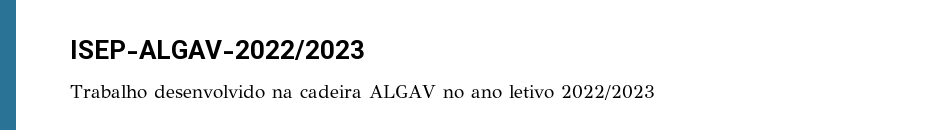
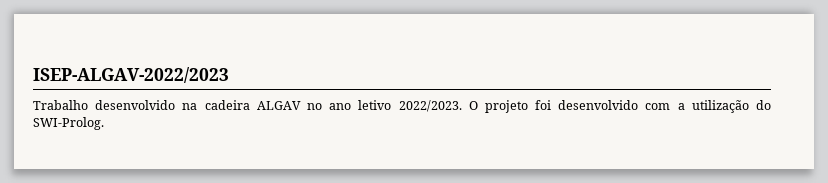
[560,85,655,100] 2022/2023 -> [398,100,771,113] [33,117,104,130] 2022/2023. O projeto foi desenvolvido com a utilização do SWI-Prolog.

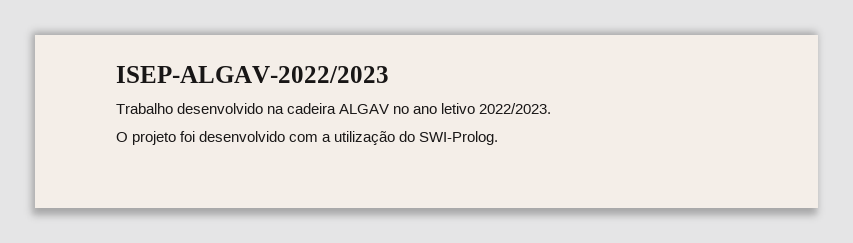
(462, 106) none -> (552, 108) //

